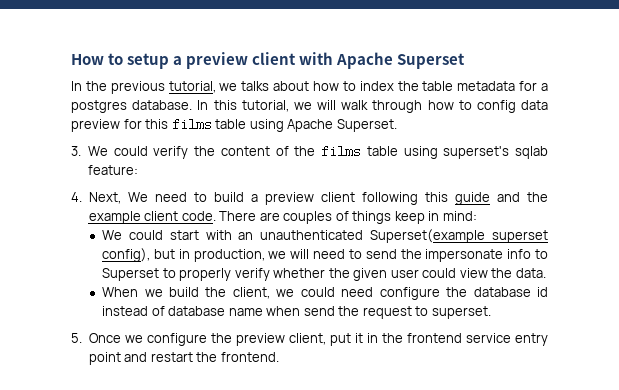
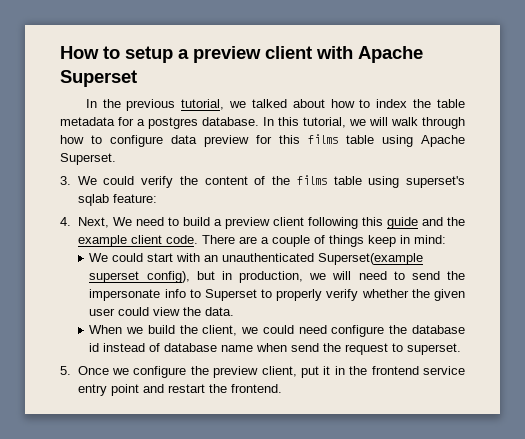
[241,81,270,91] talks -> [251,99,287,108] talked
[476,100,516,113] config -> [110,135,163,147] configure
[283,211,333,224] couples -> [260,235,310,247] a couple

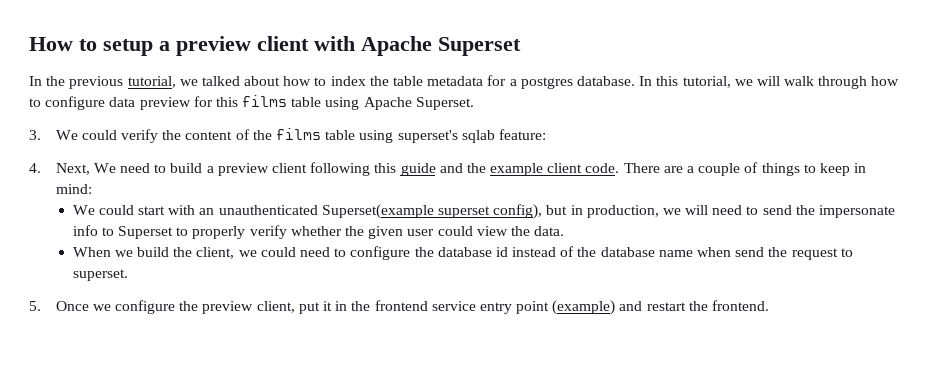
(364, 241) none -> [803,164,816,173] to
(327, 329) none -> [334,248,347,257] to
(161, 347) none -> [577,247,597,257] the
(139, 390) none -> [552,300,616,315] (example)

